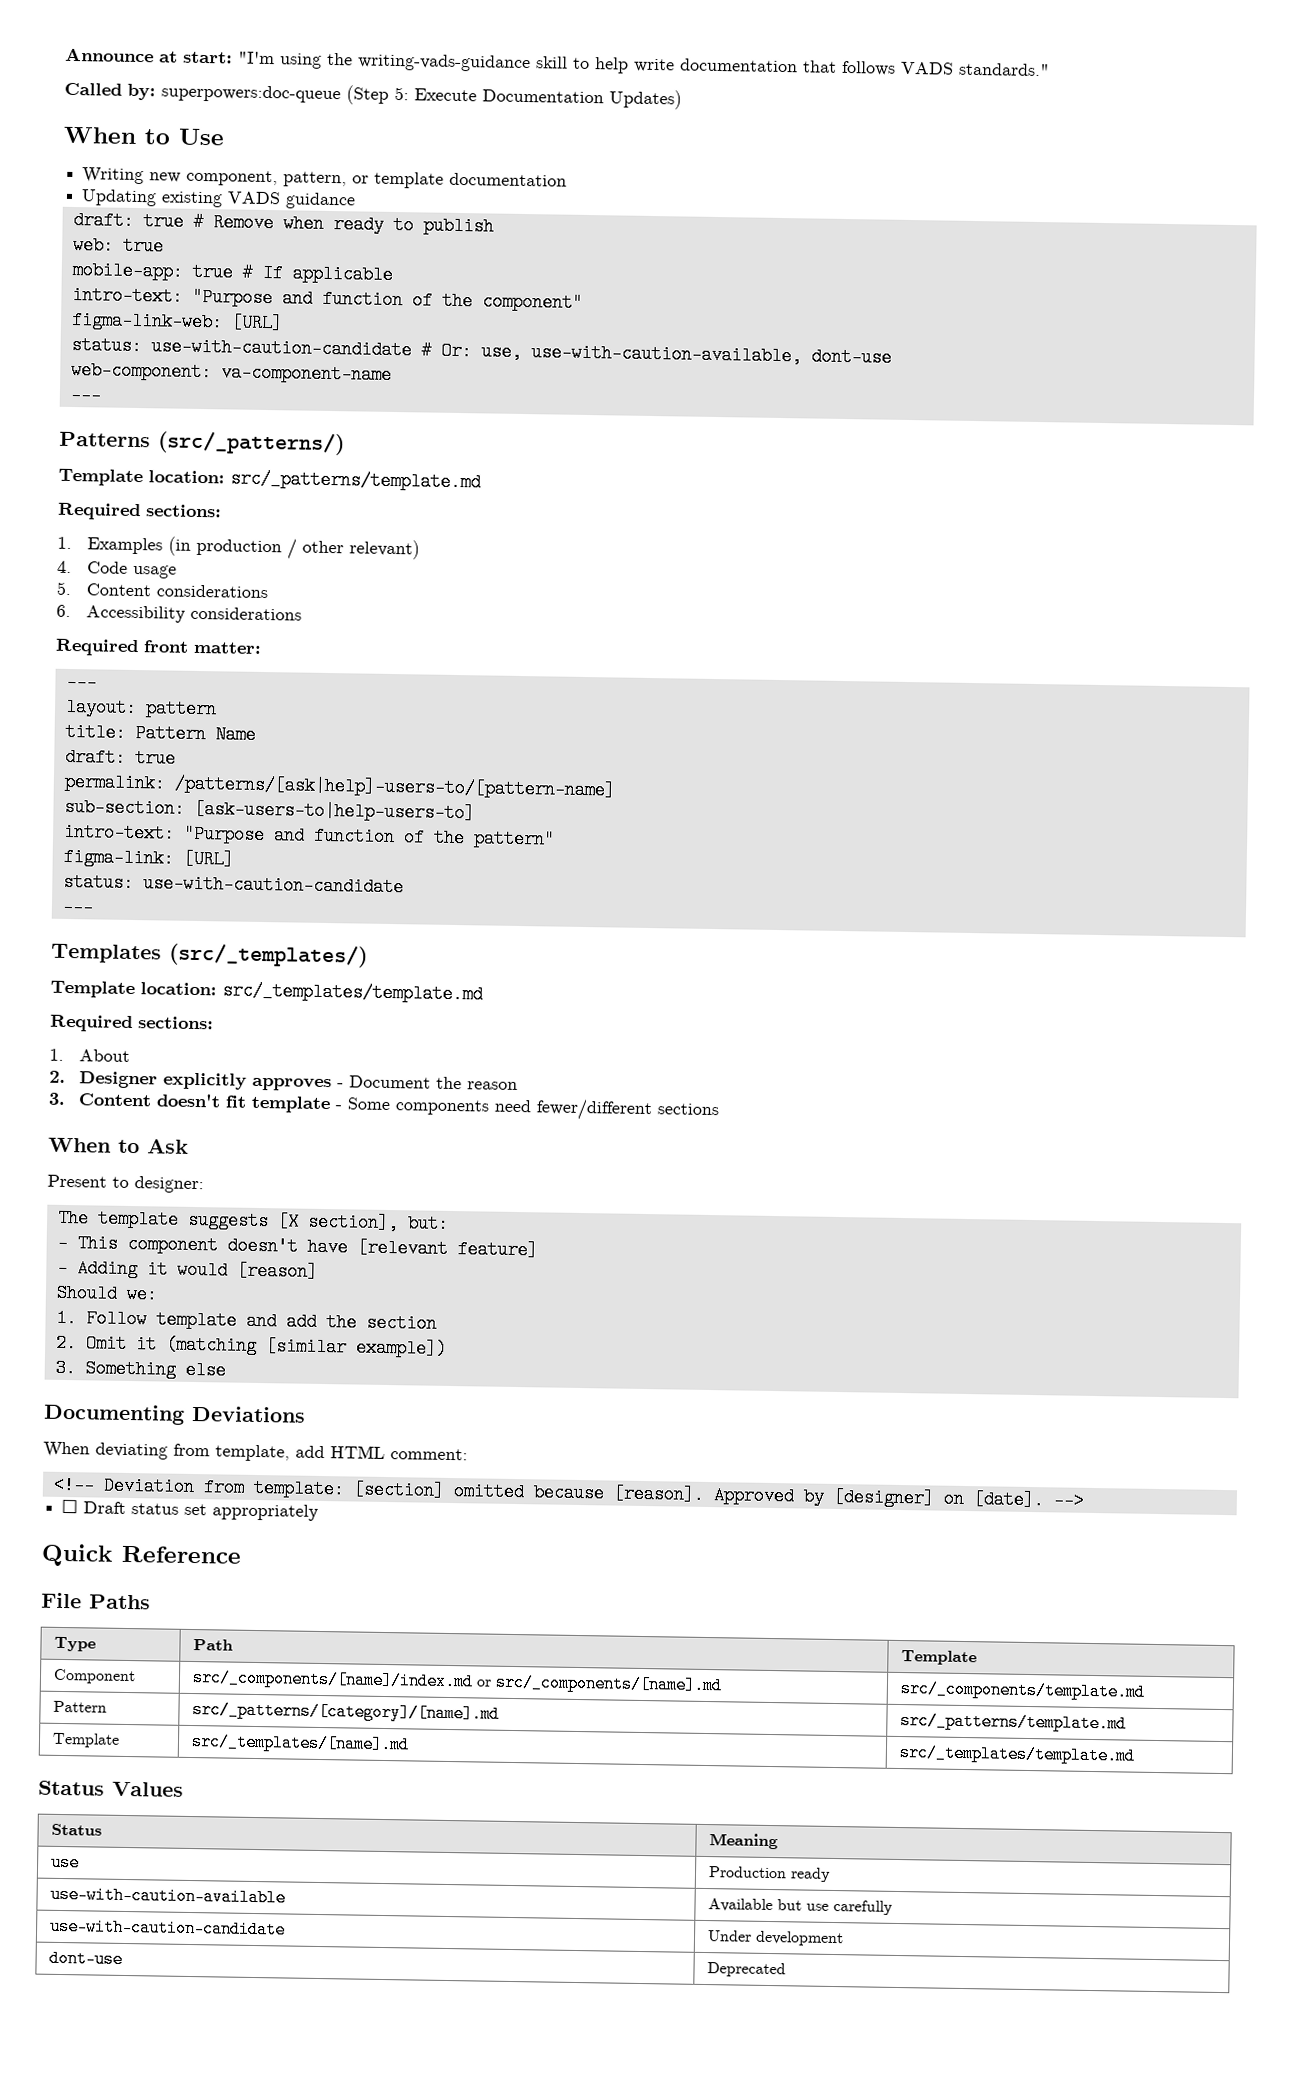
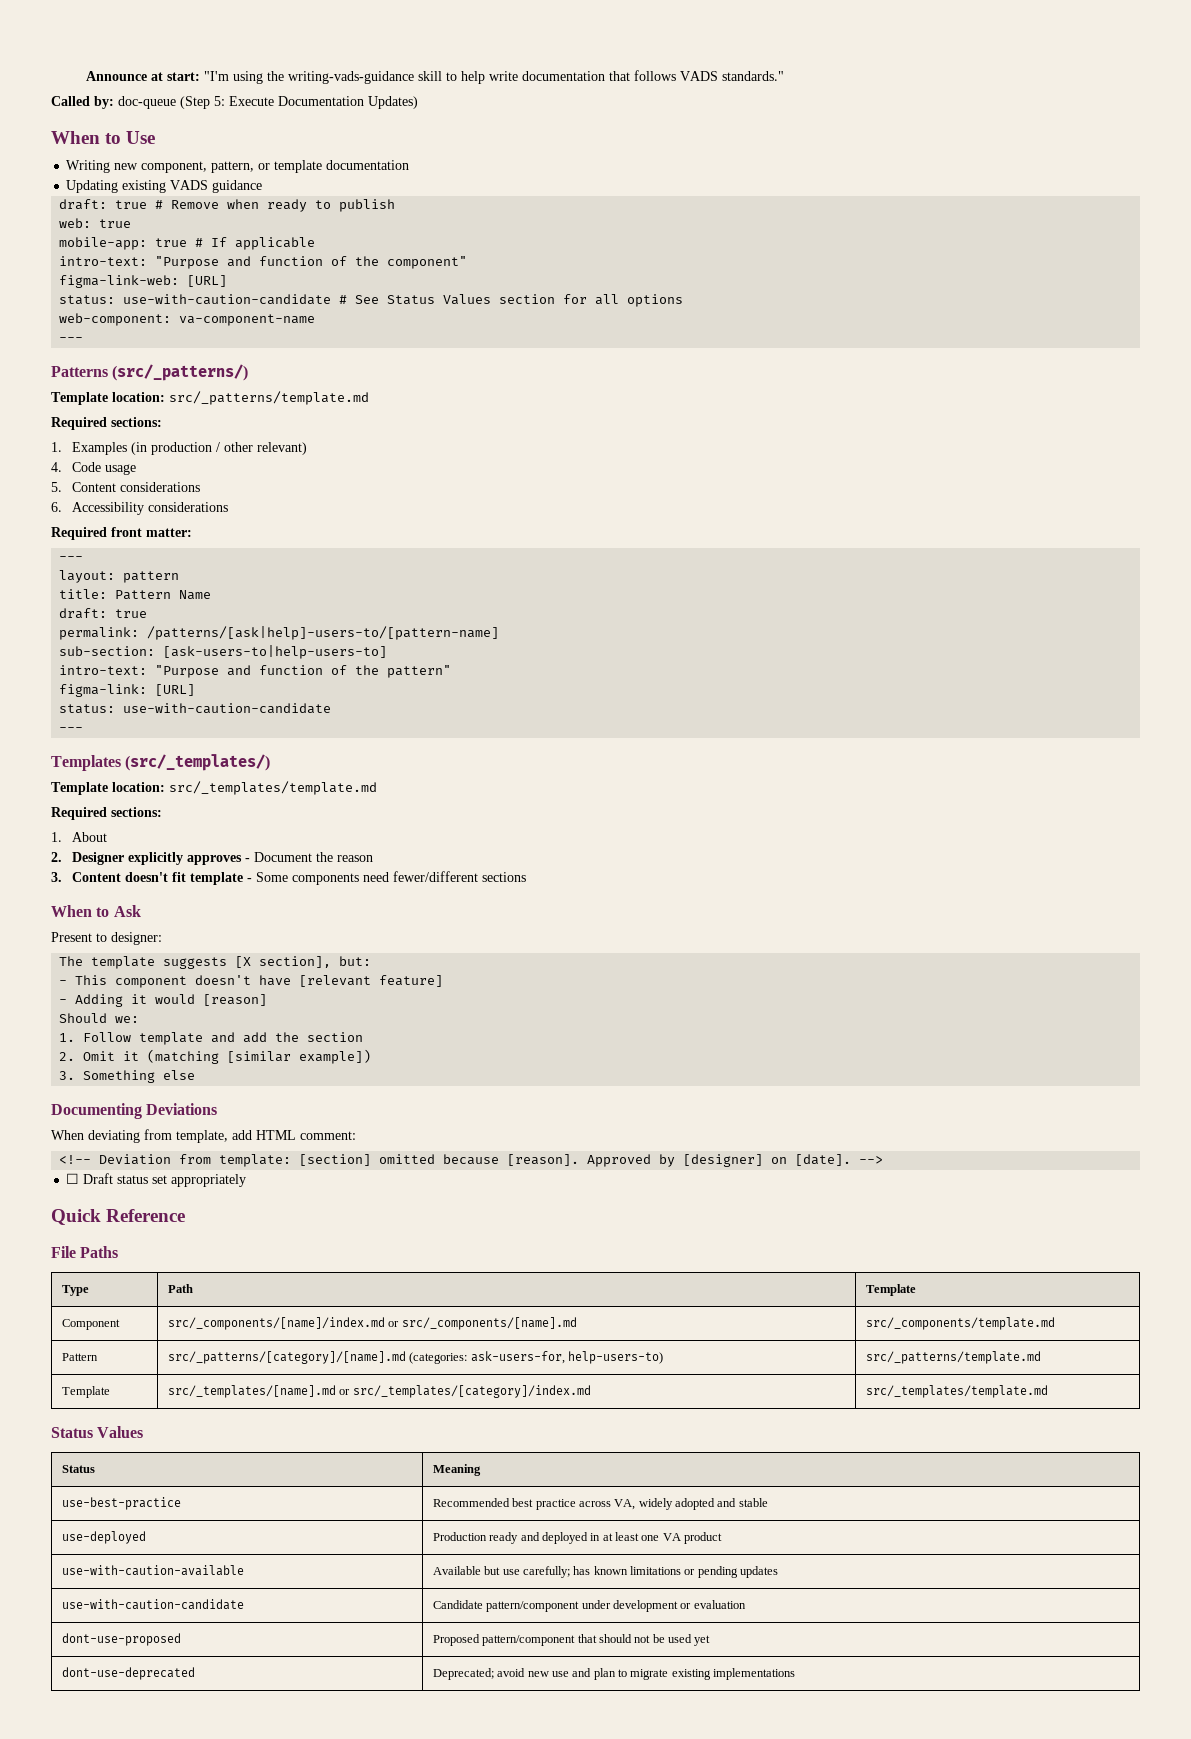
[161,84,341,104] superpowers:doc-queue -> [118,96,176,109] doc-queue
[440,341,892,367] Or: use, use-with-caution-available, dont-use -> [355,294,684,307] See Status Values section for all options
(500, 1712) none -> [409,1351,663,1364] (categories: ask-users-for, help-users-to)
(410, 1743) none -> [339,1385,591,1398] or src/_templates/[category]/index.md
[49,1853,80,1872] [707,1866,831,1882] [49,1885,286,1907] [707,1898,893,1915] [48,1917,286,1939] [706,1930,844,1947] [48,1949,123,1968] [706,1962,786,1978] use | Production ready // use-with-caution-available | Available but use carefully // use-with-caution-candidate | Under development // dont-use | Deprecated -> [61,1497,181,1510] [432,1498,768,1510] [61,1531,146,1544] [432,1532,723,1544] [61,1565,244,1576] [432,1566,779,1578] [61,1599,244,1610] [432,1600,746,1612] [61,1633,181,1646] [432,1634,711,1646] [61,1667,195,1680] [432,1668,796,1680] use-best-practice | Recommended best practice across VA, widely adopted and stable // use-deployed | Production ready and deployed in at least one VA product // use-with-caution-available | Available but use carefully; has known limitations or pending updates // use-with-caution-candidate | Candidate pattern/component under development or evaluation // dont-use-proposed | Proposed pattern/component that should not be used yet // dont-use-deprecated | Deprecated; avoid new use and plan to migrate existing implementations

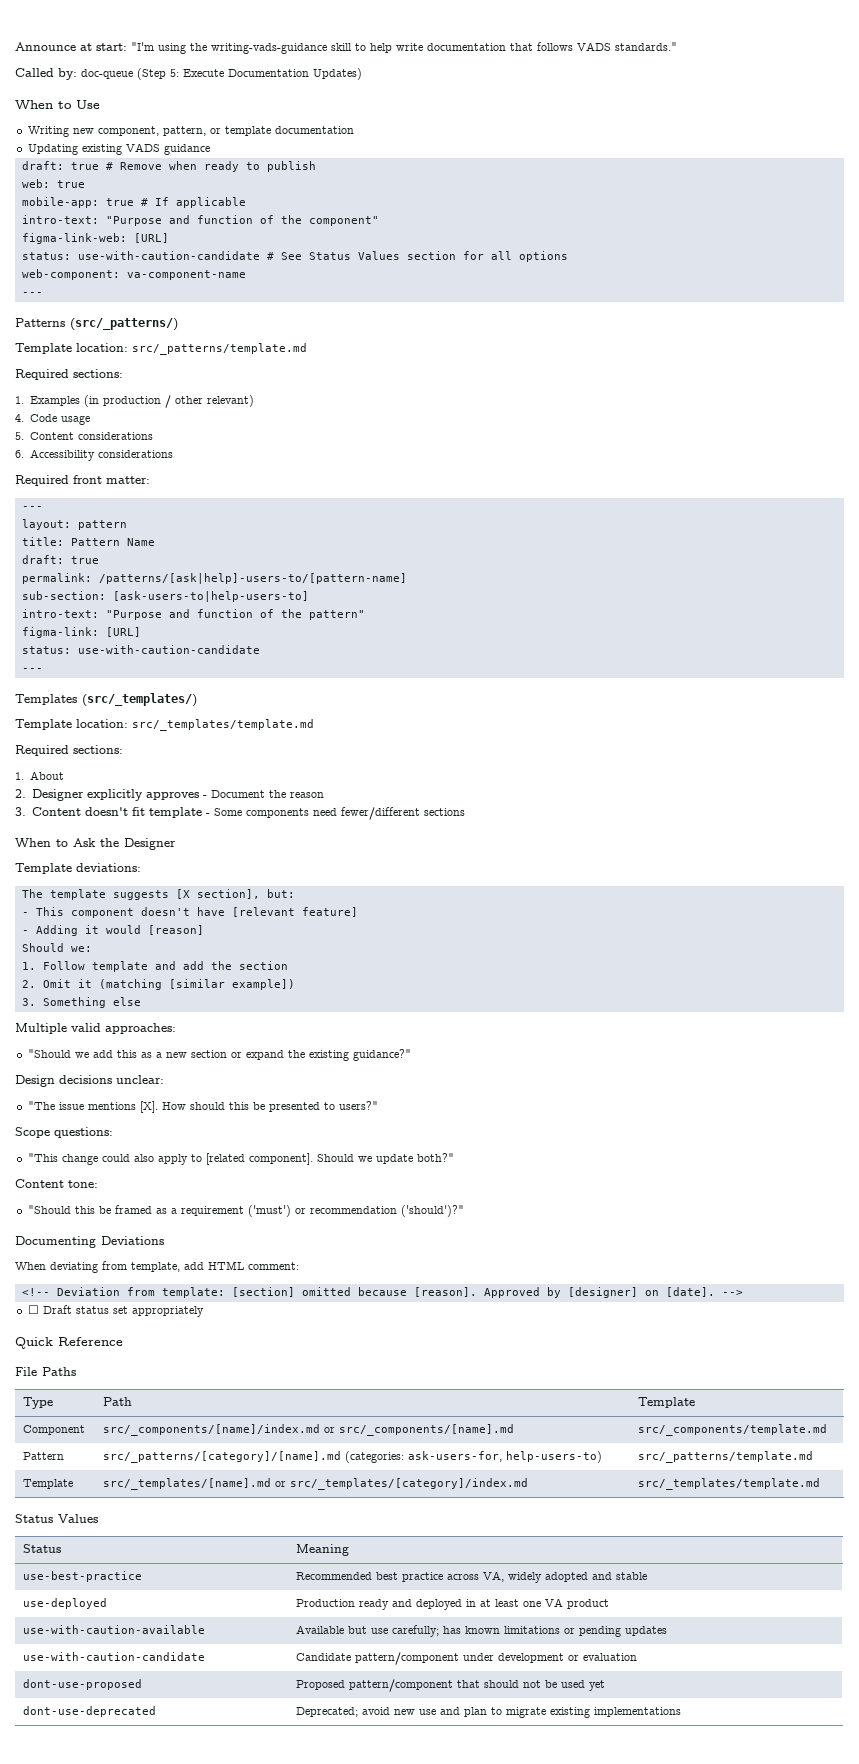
[51,932,162,945] // Present to designer: -> [100,838,176,850] [15,863,141,874] the Designer // Template deviations:
(196, 1075) none -> [15,1023,176,1034] [27,1049,411,1061] [15,1075,164,1087] [27,1101,378,1113] [15,1127,113,1138] [27,1153,454,1165] [15,1179,98,1188] [27,1205,464,1217] // Multiple valid approaches: // "Should we add this as a new section or expand the existing guidance?" // Design decisions unclear: // "The issue mentions [X]. How should this be presented to users?" // Scope questions: // "This change could also apply to [related component]. Should we update both?" // Content tone: // "Should this be framed as a requirement ('must') or recommendation ('should')?"

